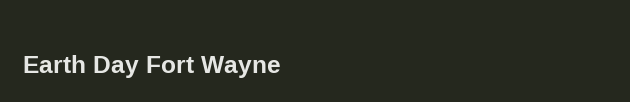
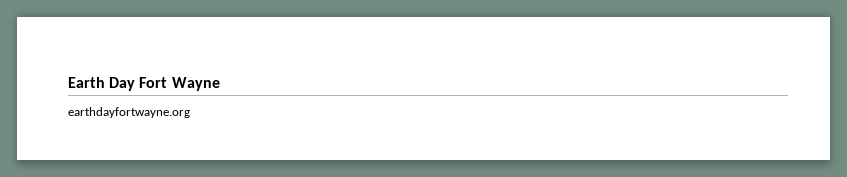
(281, 67) none -> [68,107,190,118] // earthdayfortwayne.org

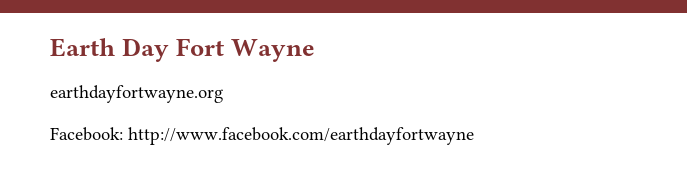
(190, 112) none -> [50,127,474,145] // Facebook: http://www.facebook.com/earthdayfortwayne

